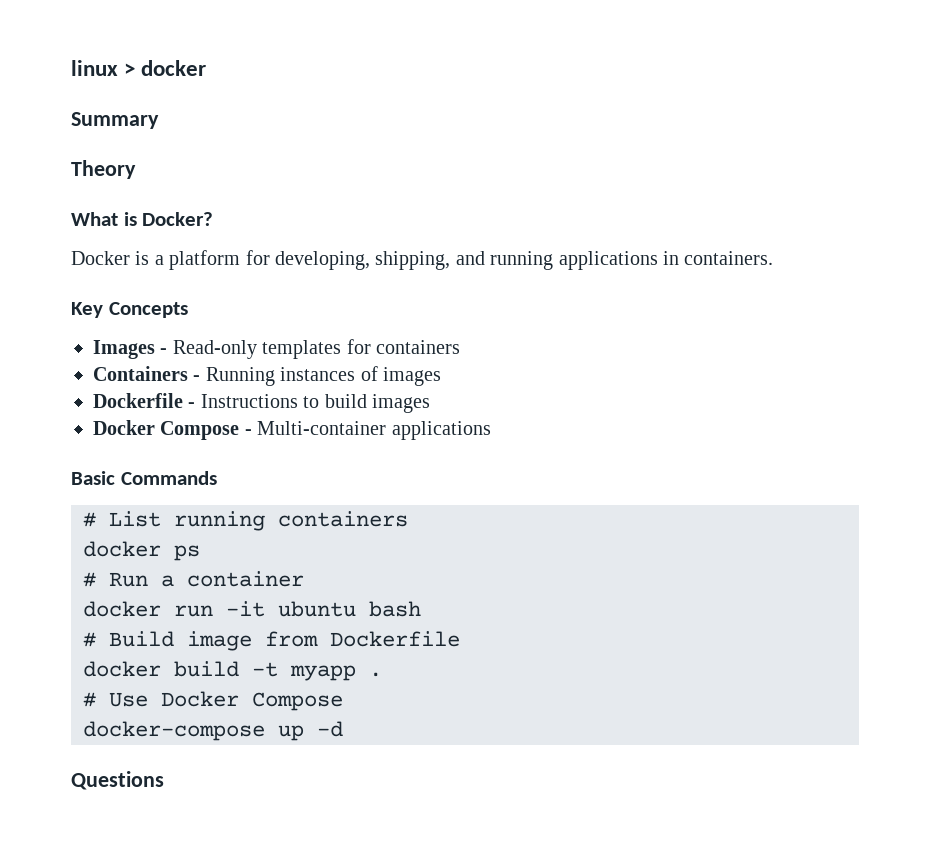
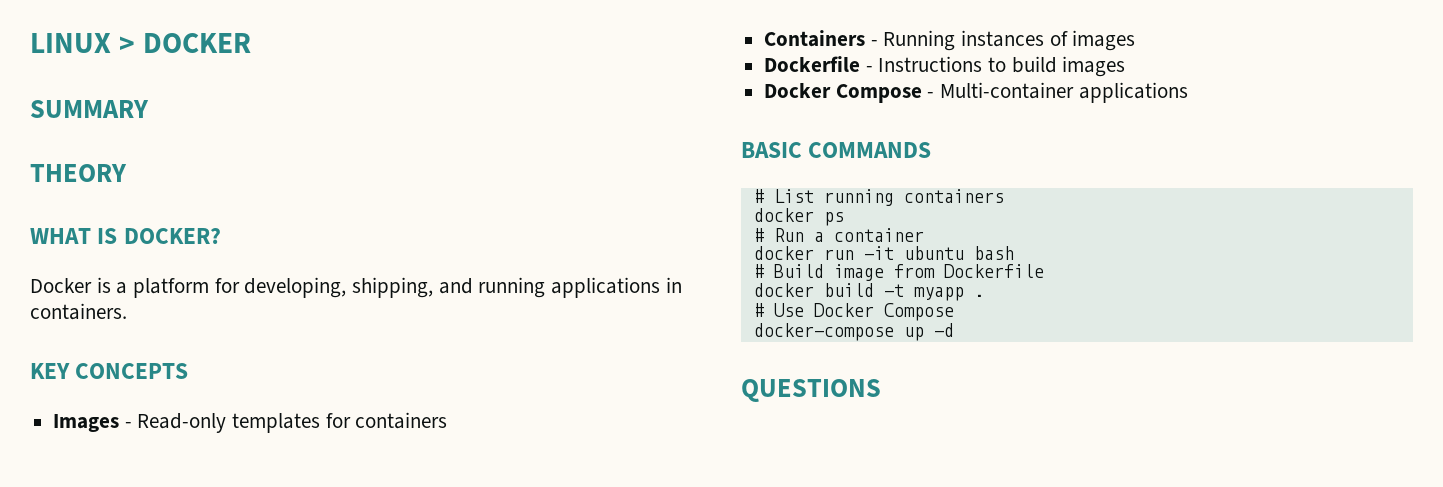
[71,60,207,76] [71,112,159,129] [71,160,136,179] [71,212,214,226] linux > docker // Summary // Theory // What is Docker? -> [30,33,251,53] [30,100,149,118] [30,164,127,182] [30,228,221,244] LINUX > DOCKER // SUMMARY // THEORY // WHAT IS DOCKER?
[71,302,188,318] Key Concepts -> [30,363,189,379] KEY CONCEPTS
[71,471,217,485] Basic Commands -> [741,142,932,158] BASIC COMMANDS
[71,771,164,790] Questions -> [741,379,881,402] QUESTIONS

